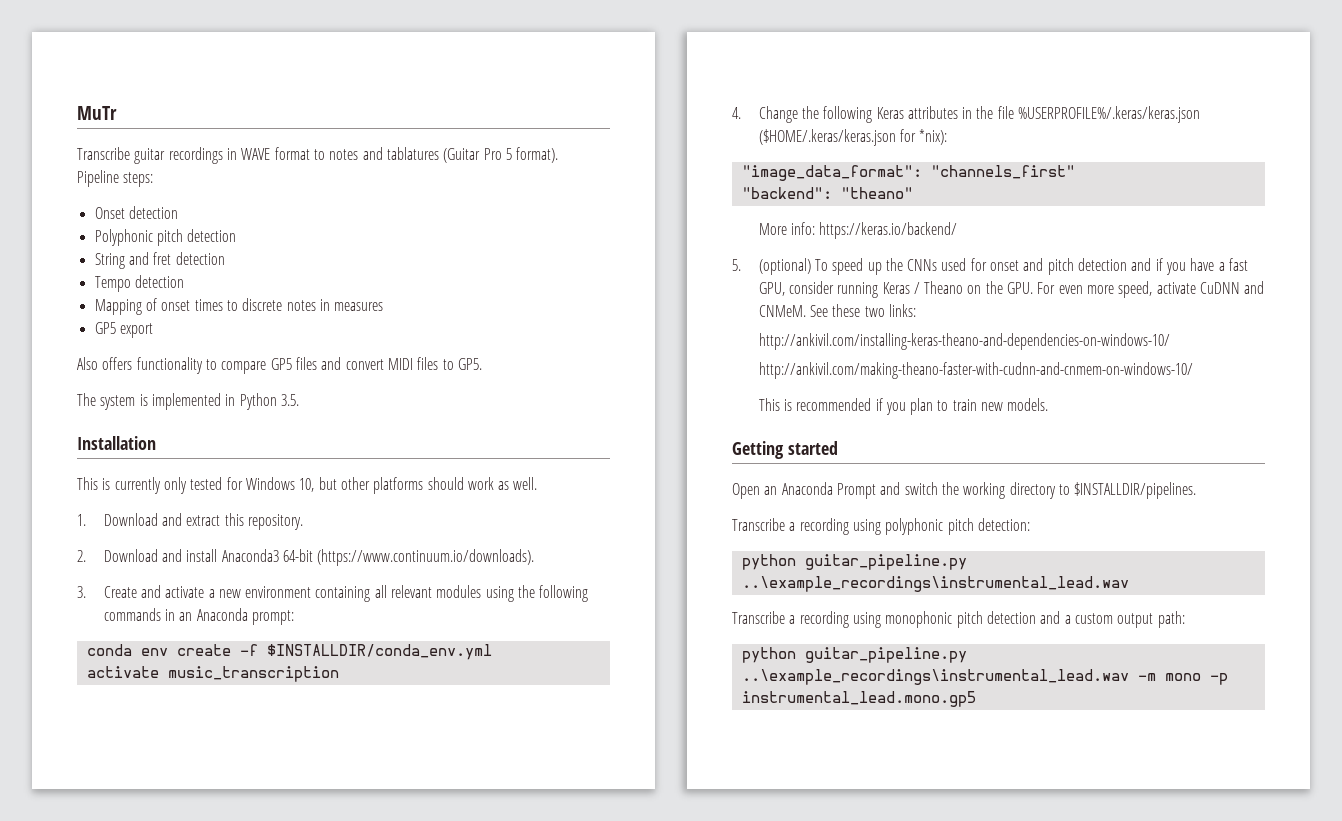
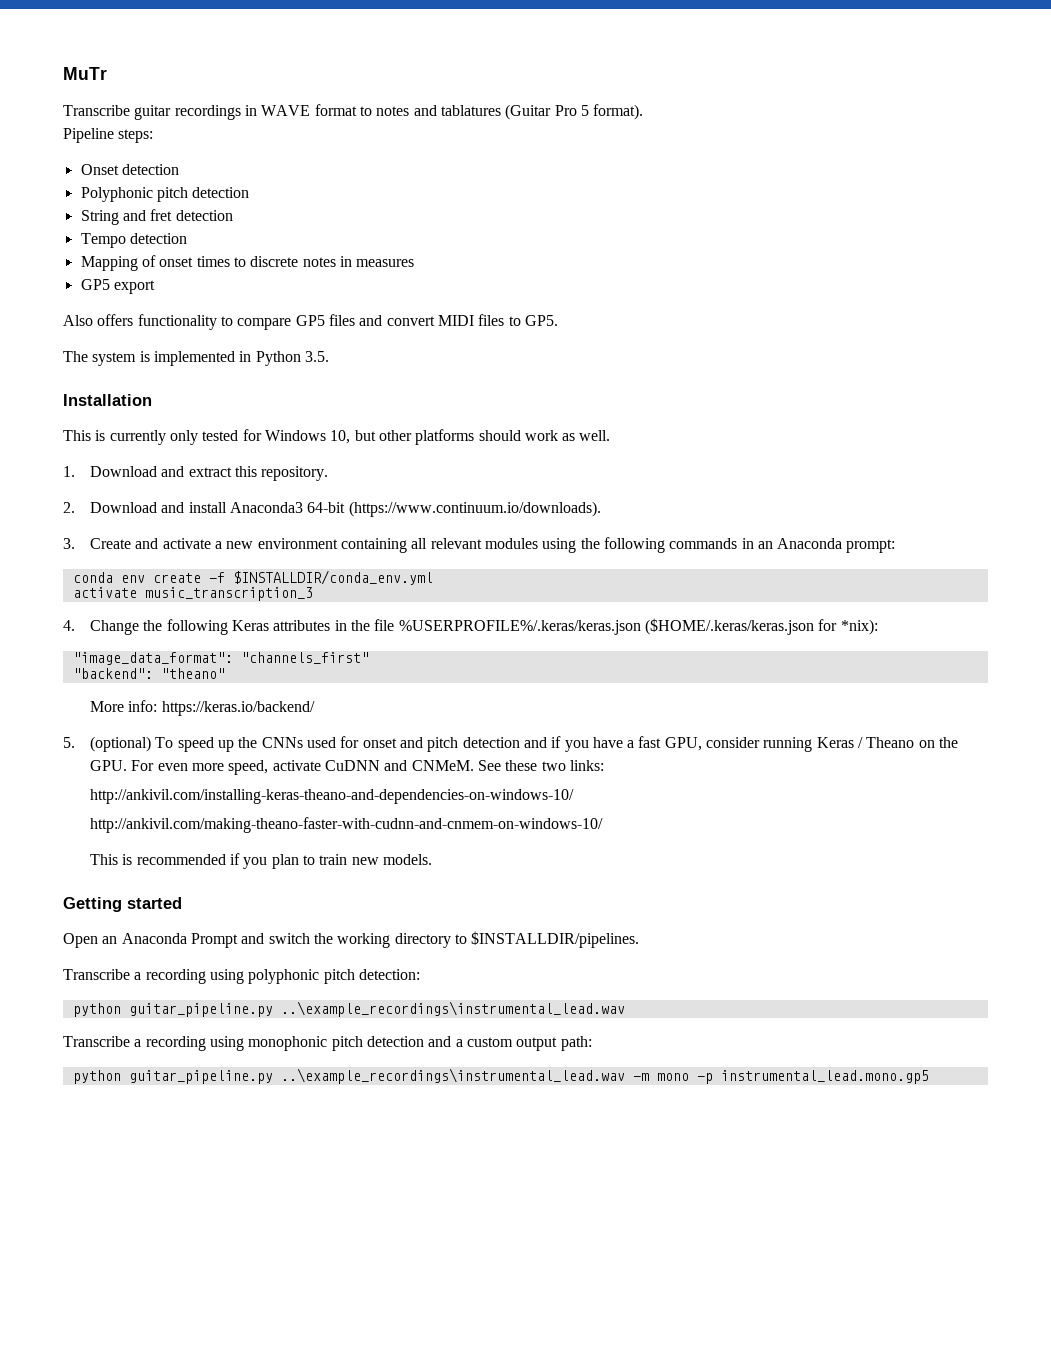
[167,666,339,682] music_transcription -> [144,587,313,601] music_transcription_3

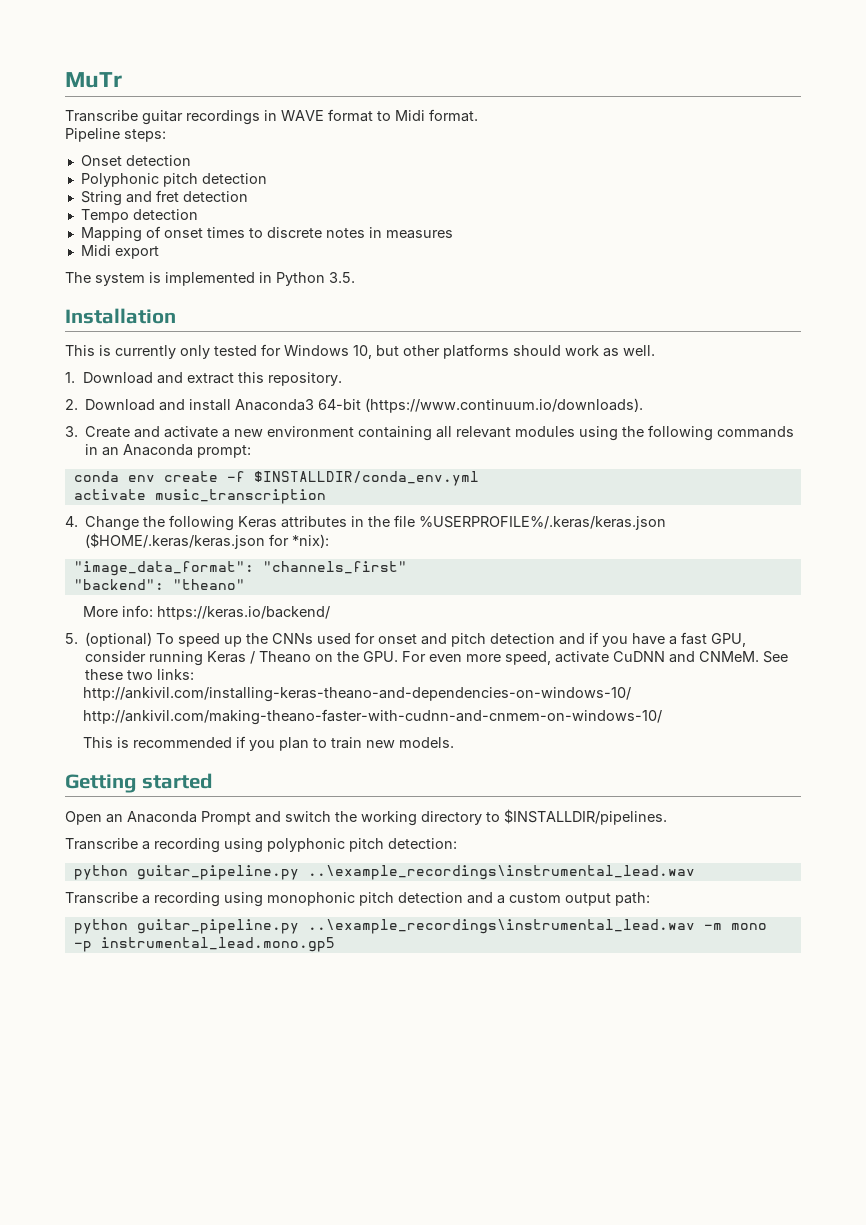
[376,104,644,120] notes and tablatures (Guitar Pro 5 format). -> [395,109,478,122] Midi format.
[80,279,110,290] GP5 -> [80,245,111,256] Midi
[63,314,558,330] // Also offers functionality to compare GP5 files and convert MIDI files to GP5. -> (159, 252) none
[144,587,313,601] music_transcription_3 -> [154,489,326,504] music_transcription

